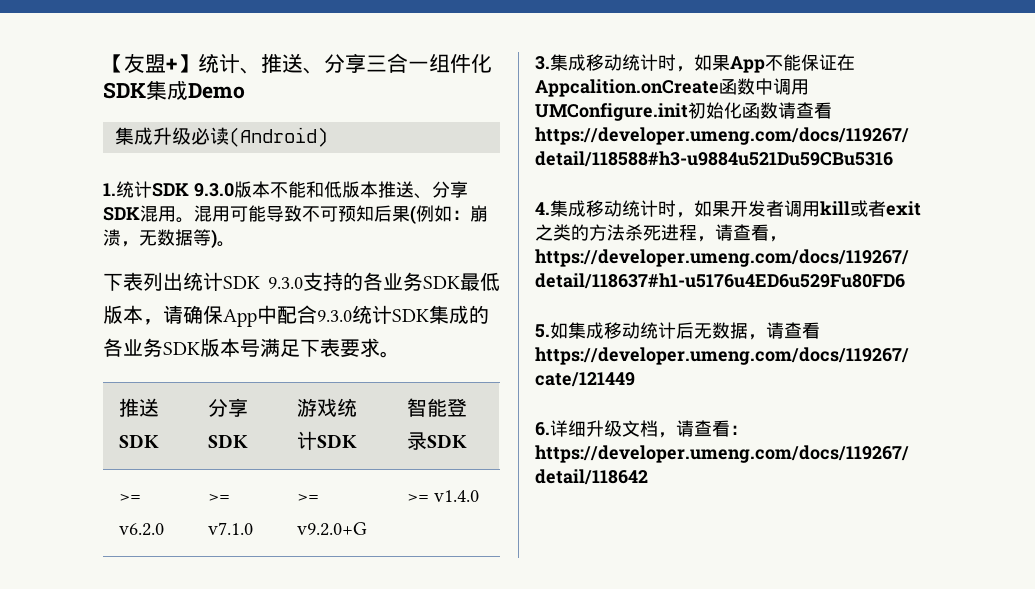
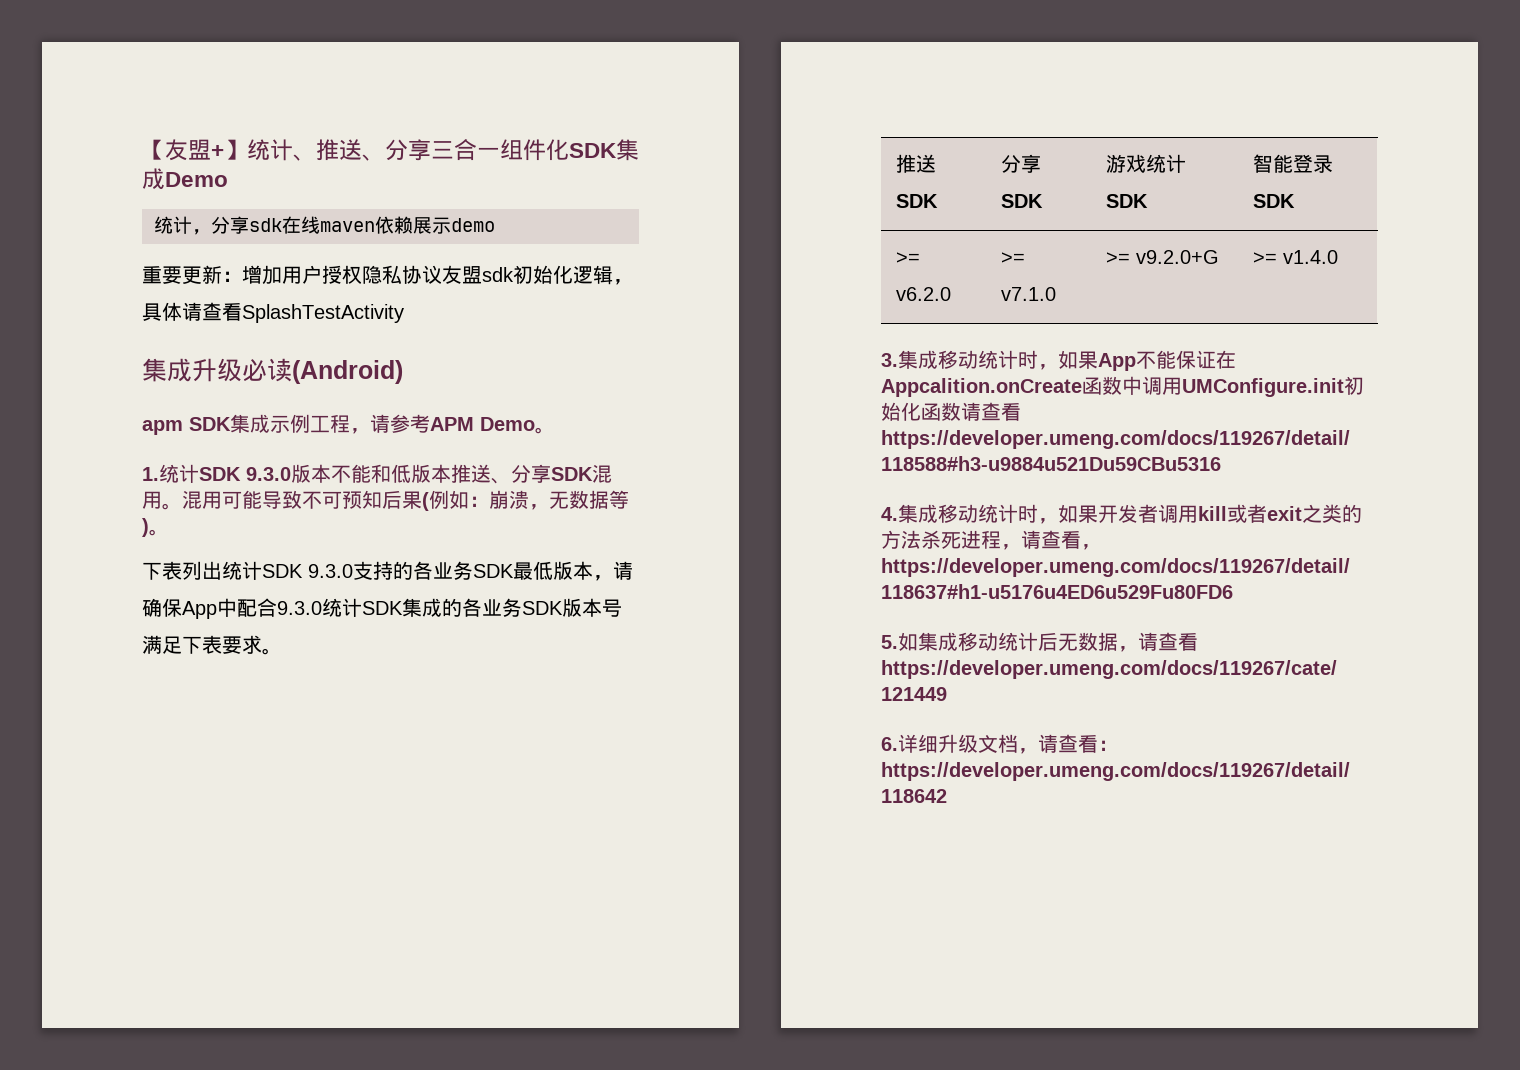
[115,127,328,147] 集成升级必读(Android) -> [154,216,495,235] [142,265,633,285] [142,302,404,323] [142,358,403,384] [142,414,555,435] 统计，分享sdk在线maven依赖展示demo // 重要更新：增加用户授权隐私协议友盟sdk初始化逻辑，具体请查看SplashTestActivity // 集成升级必读(Android) // apm SDK集成示例工程，请参考APM Demo。

